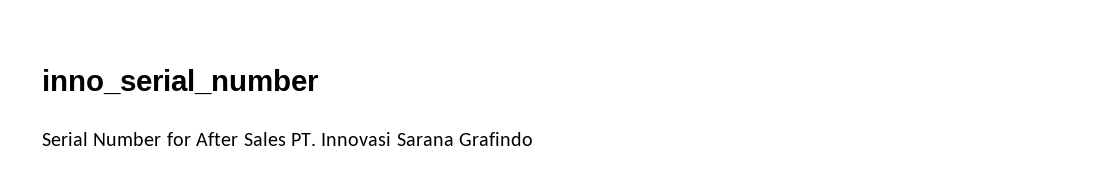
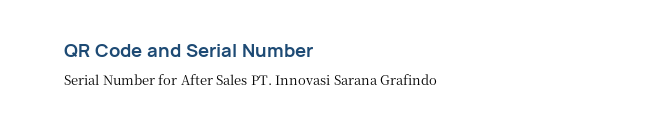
[42,69,319,95] inno_serial_number -> [64,44,313,58] QR Code and Serial Number

